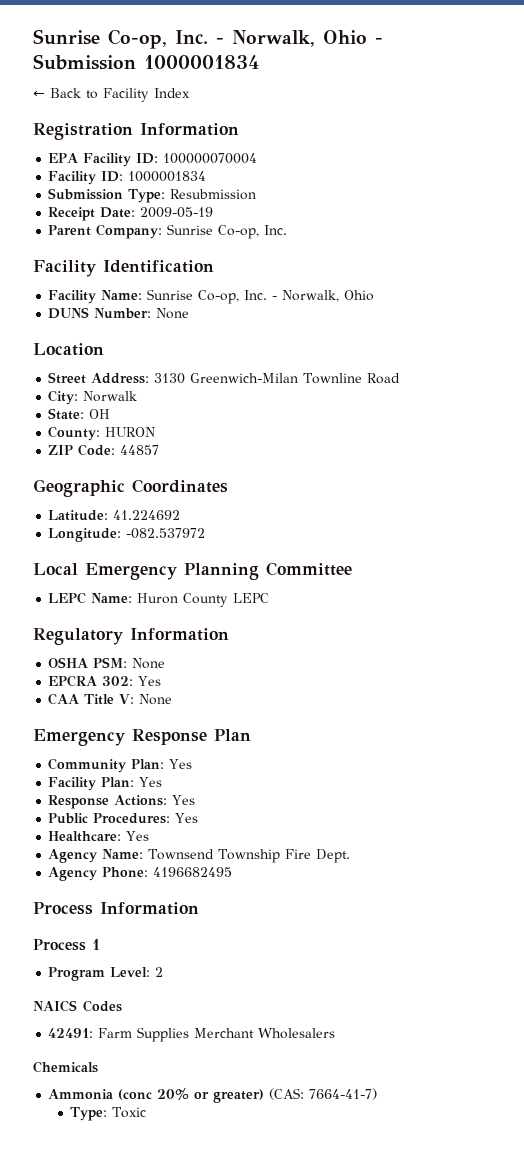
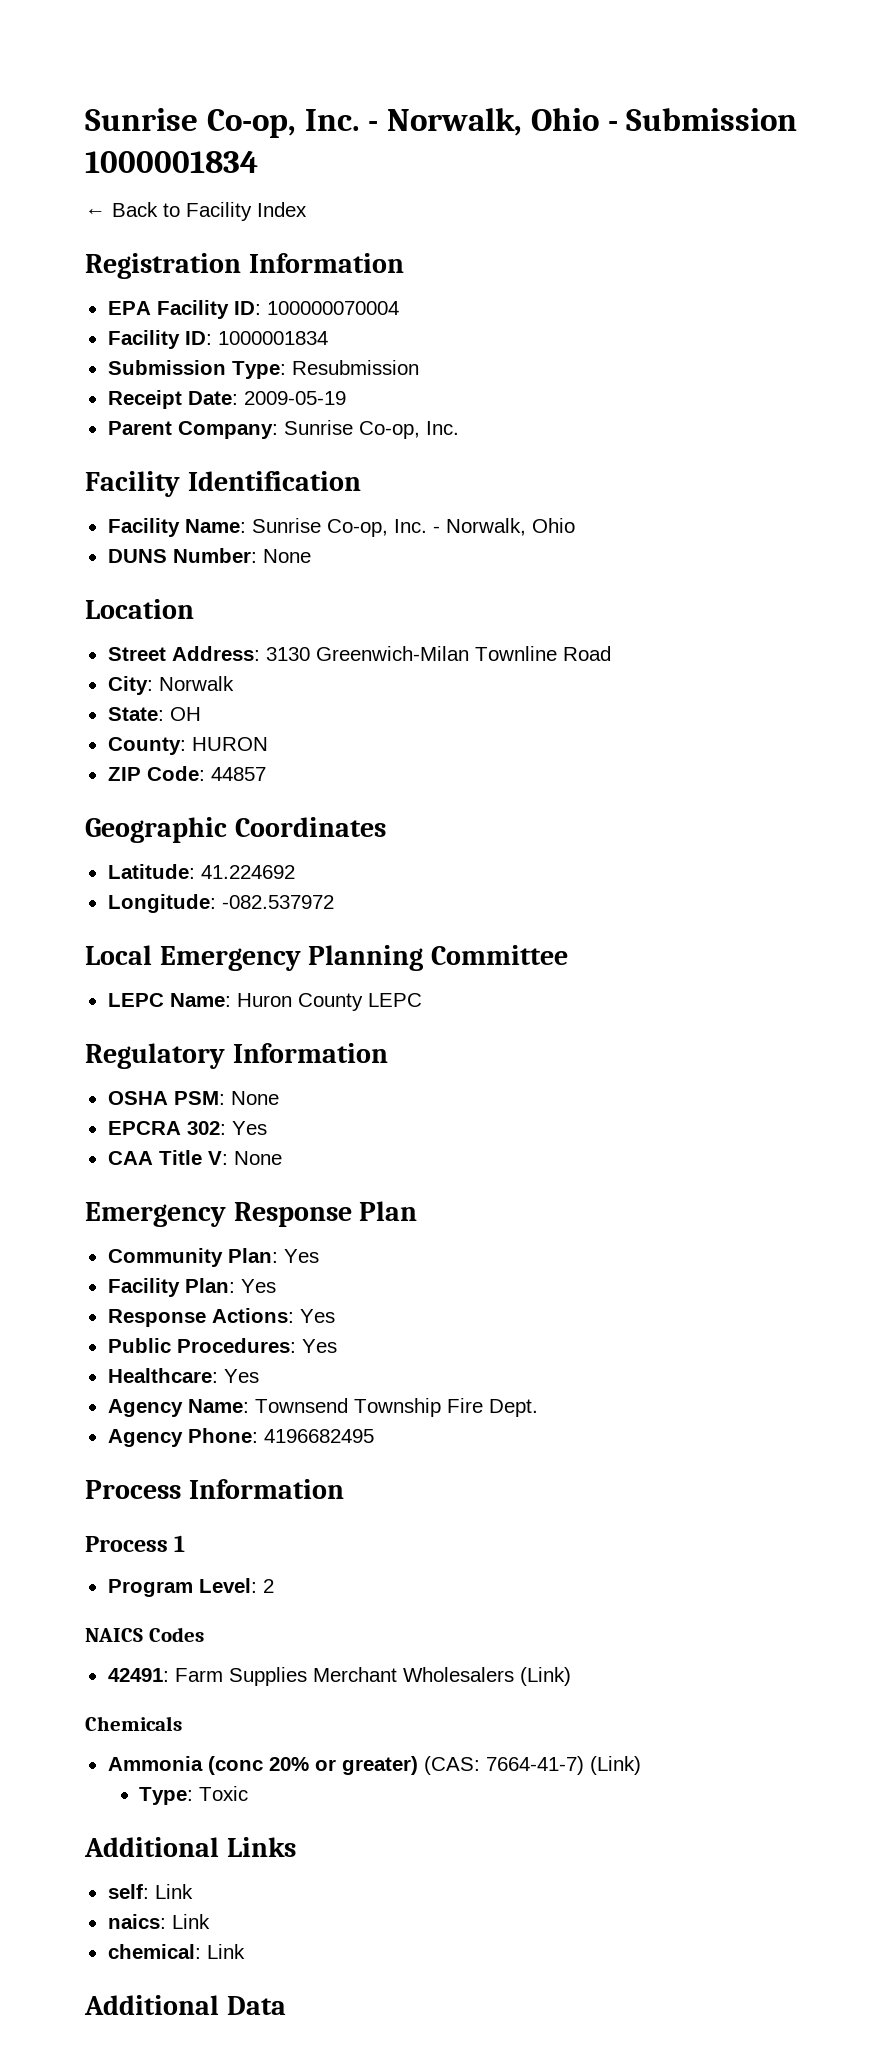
(336, 1033) none -> [519,1667,571,1686] (Link)
(378, 1094) none -> [589,1756,641,1775] (Link)
(147, 1112) none -> [84,1837,296,1857] [107,1884,193,1899] [107,1914,210,1929] [107,1944,245,1959] [84,1995,286,2015] // Additional Links // self: Link // naics: Link // chemical: Link // Additional Data

